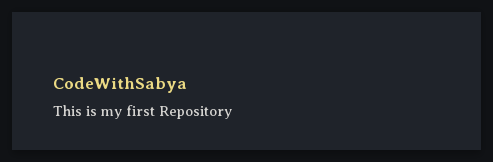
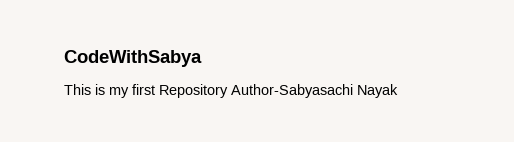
(232, 112) none -> [231,84,398,98] Author-Sabyasachi Nayak

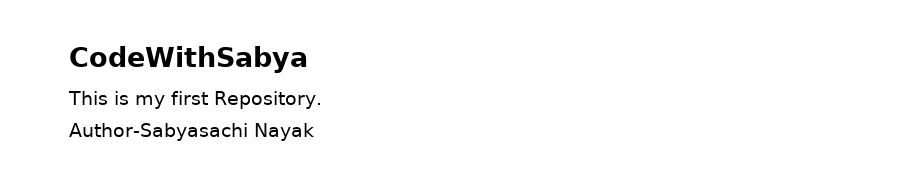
[159,84,228,98] Repository -> [214,91,322,109] Repository. //

